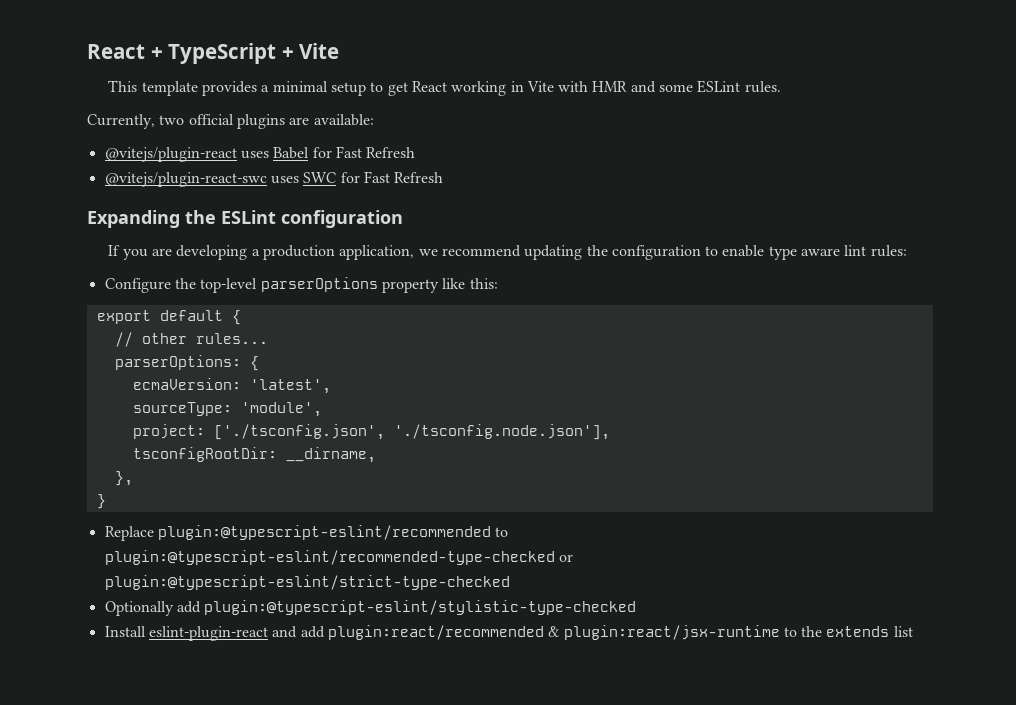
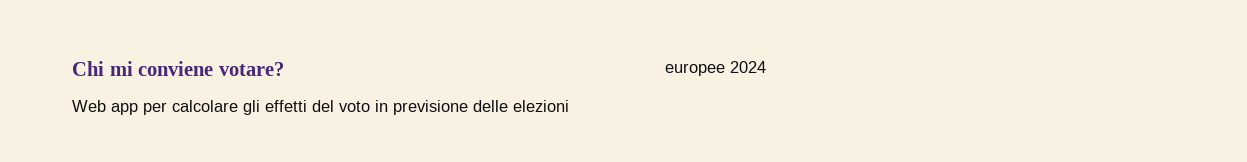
[87,43,340,64] [108,80,781,96] [87,114,374,129] [104,146,416,162] [104,171,444,187] [87,210,403,228] [108,245,907,260] [104,277,498,293] [96,310,241,325] [114,332,268,347] [114,355,259,371] [132,378,331,394] [132,402,322,417] [132,424,610,440] [132,447,376,463] [114,471,133,486] [96,494,106,509] [104,525,509,541] [104,550,573,565] [104,575,510,590] [104,600,637,616] [104,625,913,641] React + TypeScript + Vite // This template provides a minimal setup to get React working in Vite with HMR and some ESLint rules. // Currently, two official plugins are available: // @vitejs/plugin-react uses Babel for Fast Refresh // @vitejs/plugin-react-swc uses SWC for Fast Refresh // Expanding the ESLint configuration // If you are developing a production application, we recommend updating the configuration to enable type aware lint rules: // Configure the top-level parserOptions property like this: // export default { // // other rules... // parserOptions: { // ecmaVersion: 'latest', // sourceType: 'module', // project: ['./tsconfig.json', './tsconfig.node.json'], // tsconfigRootDir: __dirname, // }, // } // Replace plugin:@typescript-eslint/recommended to plugin:@typescript-eslint/recommended-type-checked or plugin:@typescript-eslint/strict-type-checked // Optionally add plugin:@typescript-eslint/stylistic-type-checked // Install eslint-plugin-react and add plugin:react/recommended & plugin:react/jsx-runtime to the extends list -> [72,61,284,76] [72,100,569,115] [665,61,766,76] Chi mi conviene votare? // Web app per calcolare gli effetti del voto in previsione delle elezioni europee 2024

